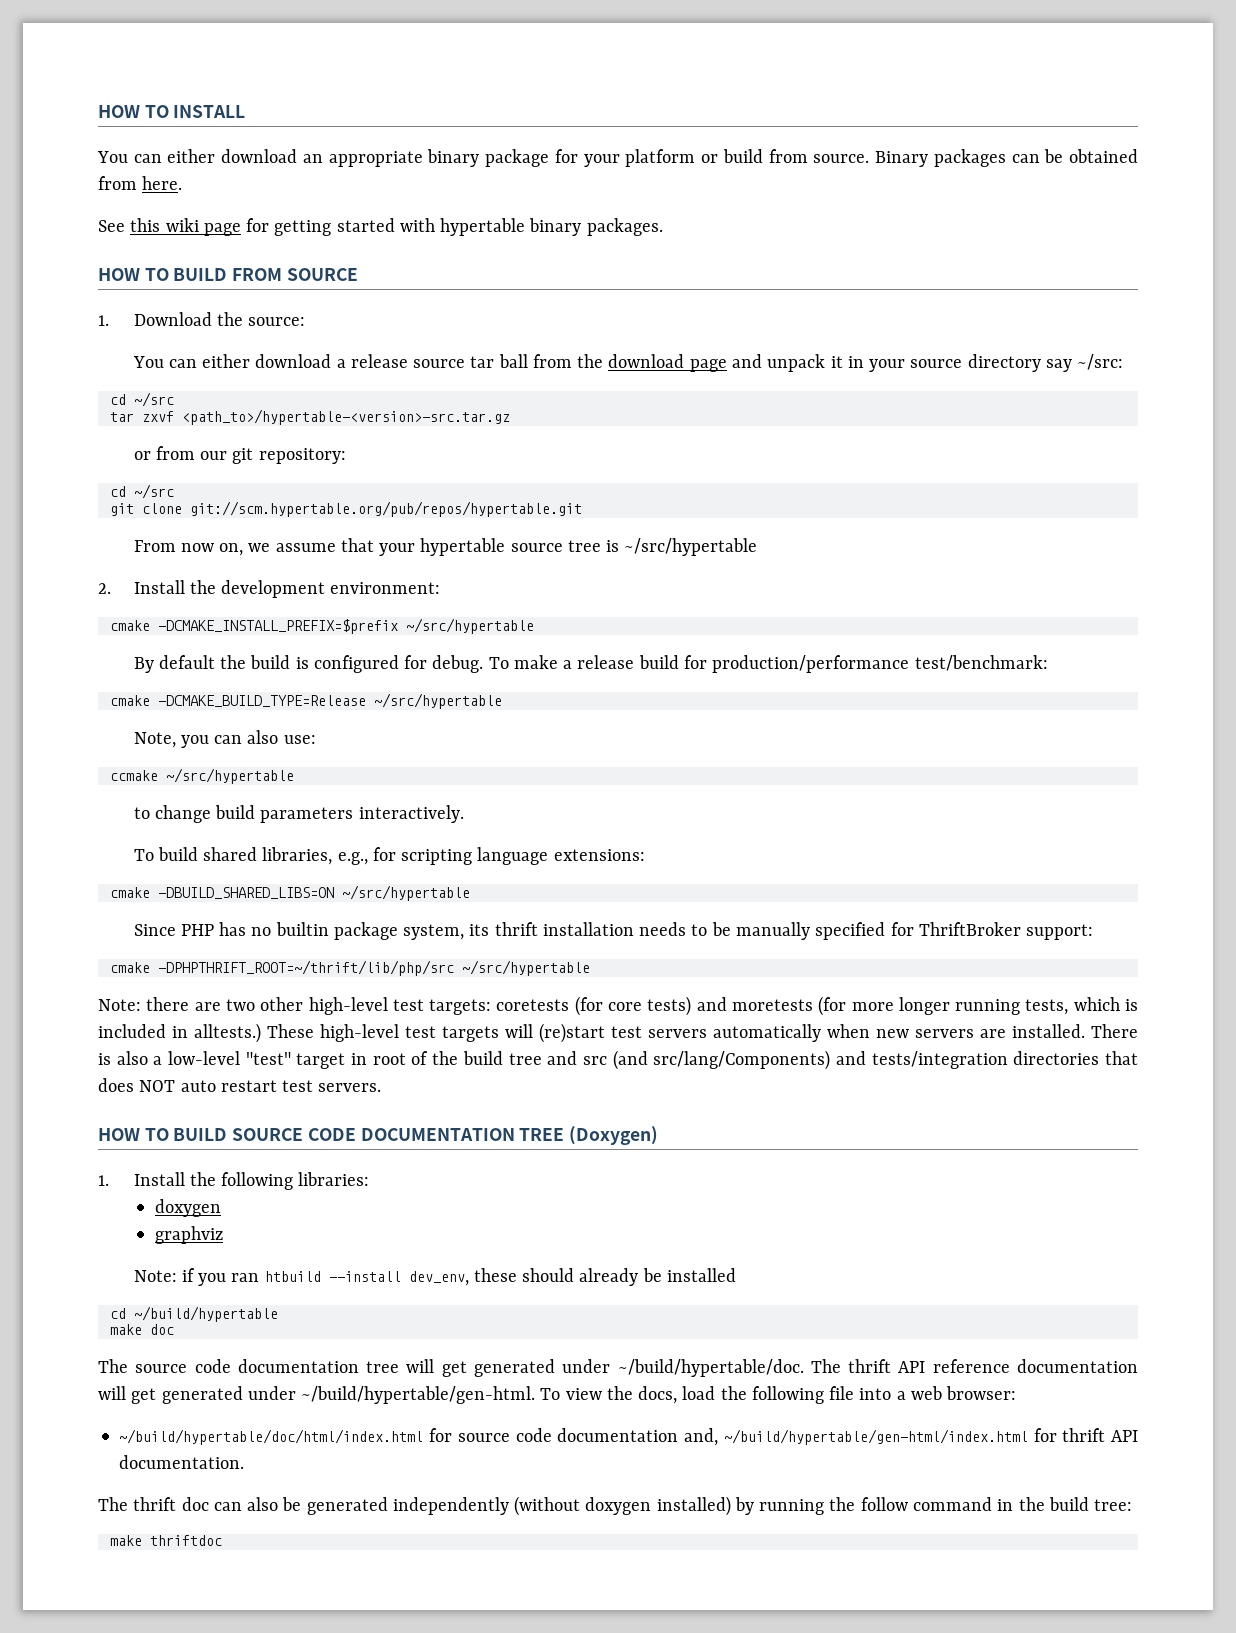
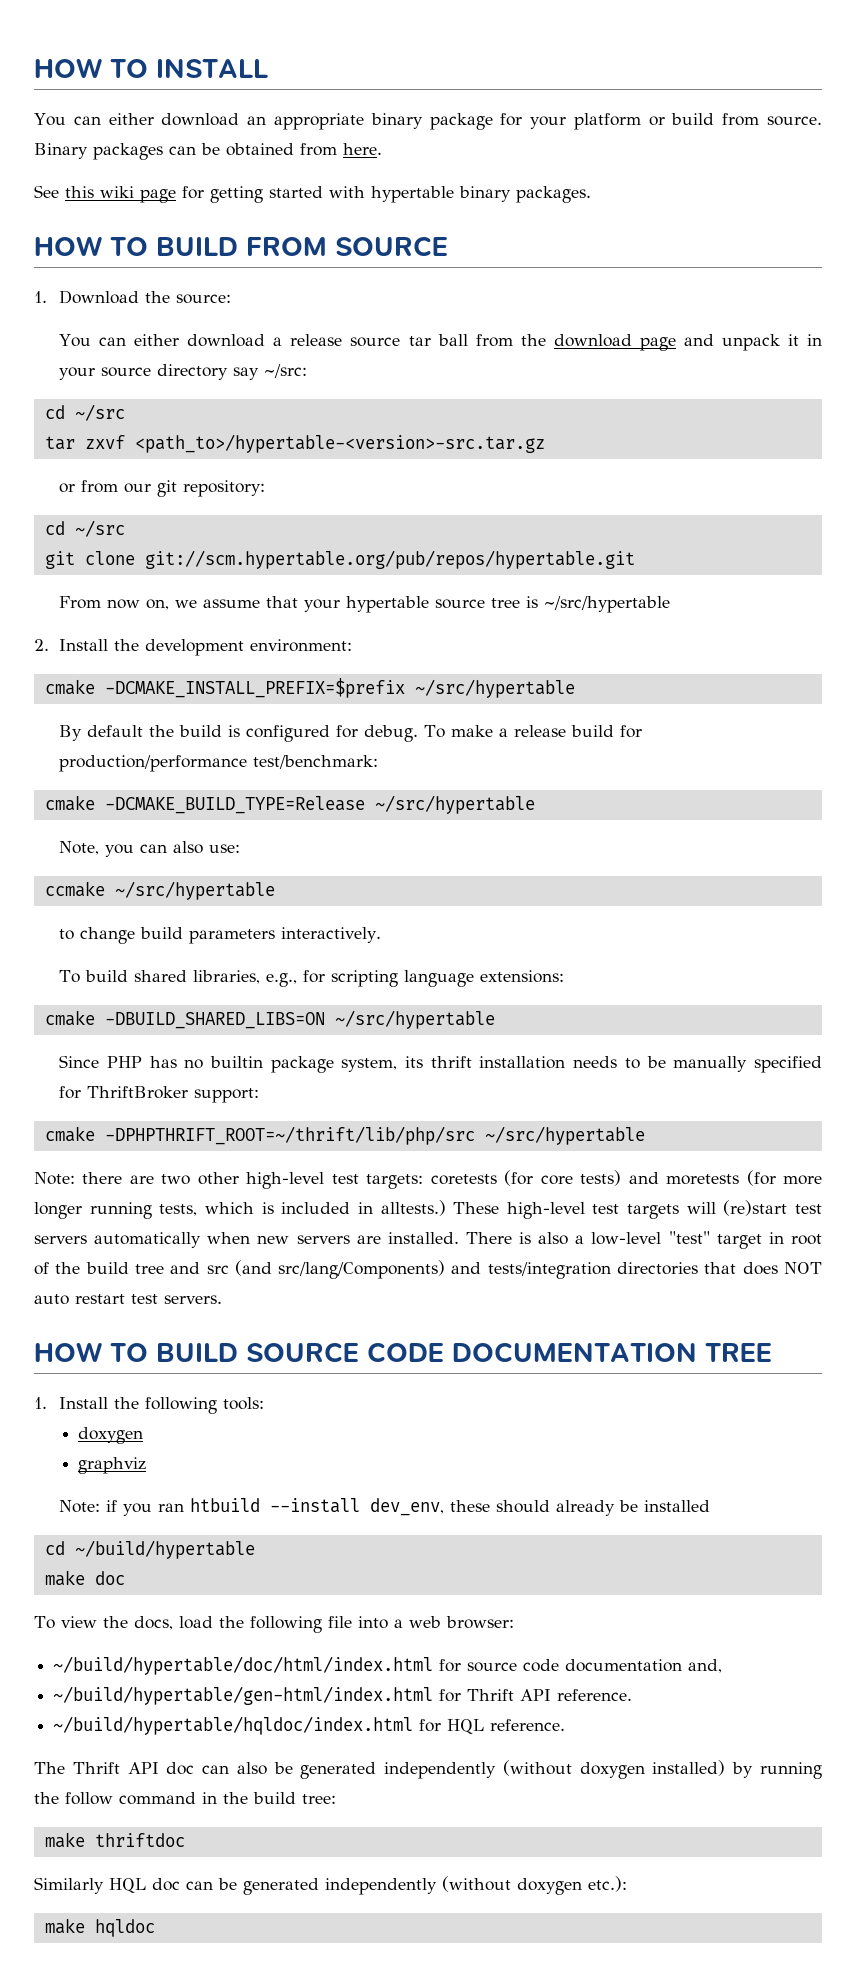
[569,1126,659,1145] (Doxygen) -> (772, 1352) none
[298,1172,370,1186] libraries: -> [223,1397,265,1410] tools:
[98,1359,1139,1377] [98,1386,536,1404] The source code documentation tree will get generated under ~/build/hypertable/doc. The thrift API reference documentation will get generated under ~/build/hypertable/gen-html. -> (125, 1578) none
(719, 1437) none -> (723, 1666) //
[1062,1428,1138,1442] [119,1455,245,1469] [98,1497,177,1511] thrift API documentation. // The thrift -> [467,1689,633,1701] [53,1716,566,1735] [34,1762,159,1774] Thrift API reference. // ~/build/hypertable/hqldoc/index.html for HQL reference. // The Thrift API
(222, 1540) none -> [34,1876,627,1895] [44,1918,155,1937] // Similarly HQL doc can be generated independently (without doxygen etc.): // make hqldoc

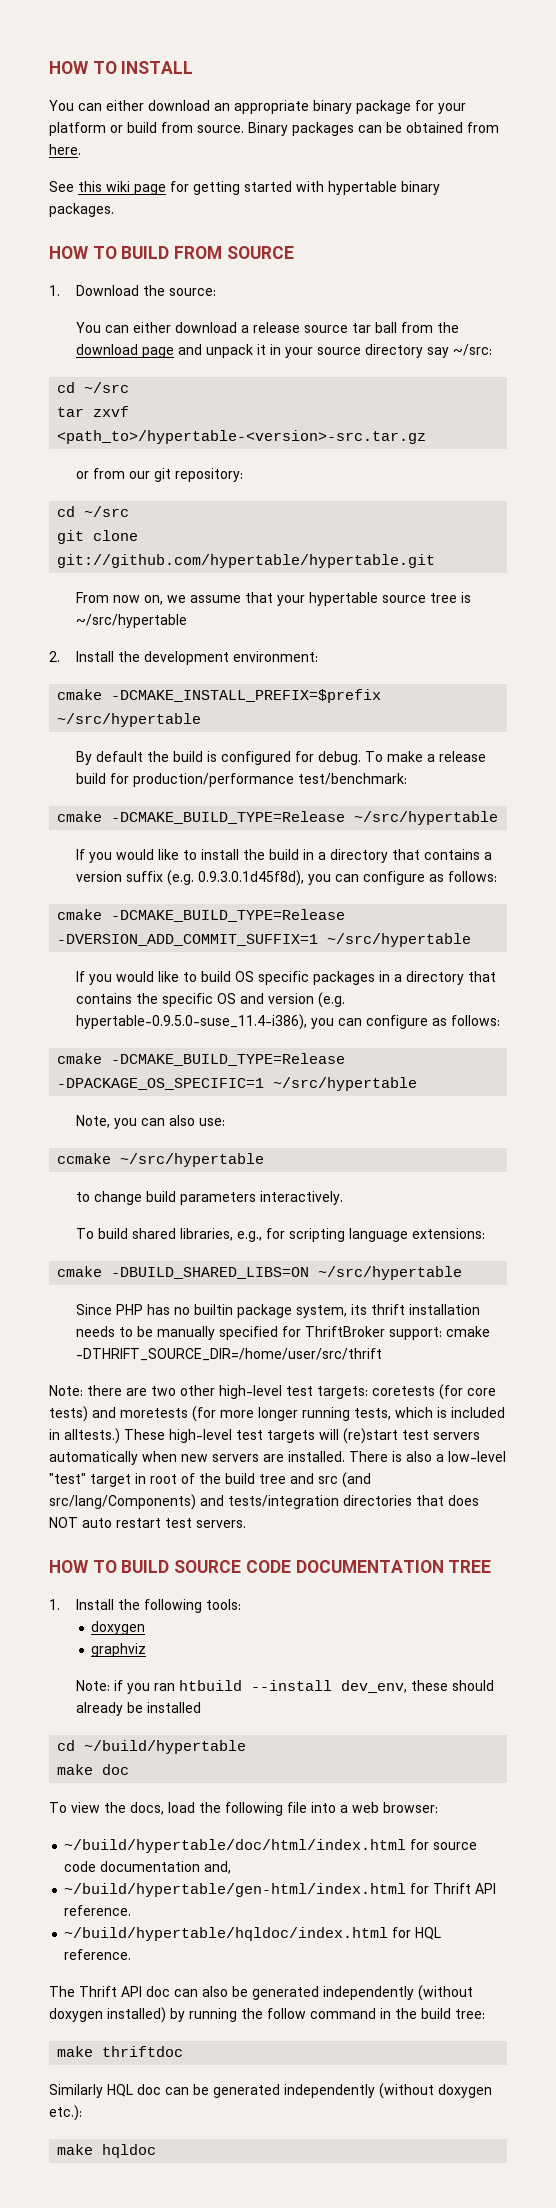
[144,550,635,569] git://scm.hypertable.org/pub/repos/hypertable.git -> [57,554,436,568] git://github.com/hypertable/hypertable.git
(535, 804) none -> [75,849,492,863] [75,870,497,886] [57,909,346,922] [57,933,472,947] [75,971,496,985] [75,992,345,1008] [75,1014,500,1030] [57,1053,346,1066] [57,1077,418,1091] // If you would like to install the build in a directory that contains a version suffix (e.g. 0.9.3.0.1d45f8d), you can configure as follows: // cmake -DCMAKE_BUILD_TYPE=Release -DVERSION_ADD_COMMIT_SUFFIX=1 ~/src/hypertable // If you would like to build OS specific packages in a directory that contains the specific OS and version (e.g. hypertable-0.9.5.0-suse_11.4-i386), you can configure as follows: // cmake -DCMAKE_BUILD_TYPE=Release -DPACKAGE_OS_SPECIFIC=1 ~/src/hypertable
[44,1126,645,1145] // cmake -DPHPTHRIFT_ROOT=~/thrift/lib/php/src ~/src/hypertable -> [445,1326,490,1337] [75,1348,382,1361] cmake -DTHRIFT_SOURCE_DIR=/home/user/src/thrift

